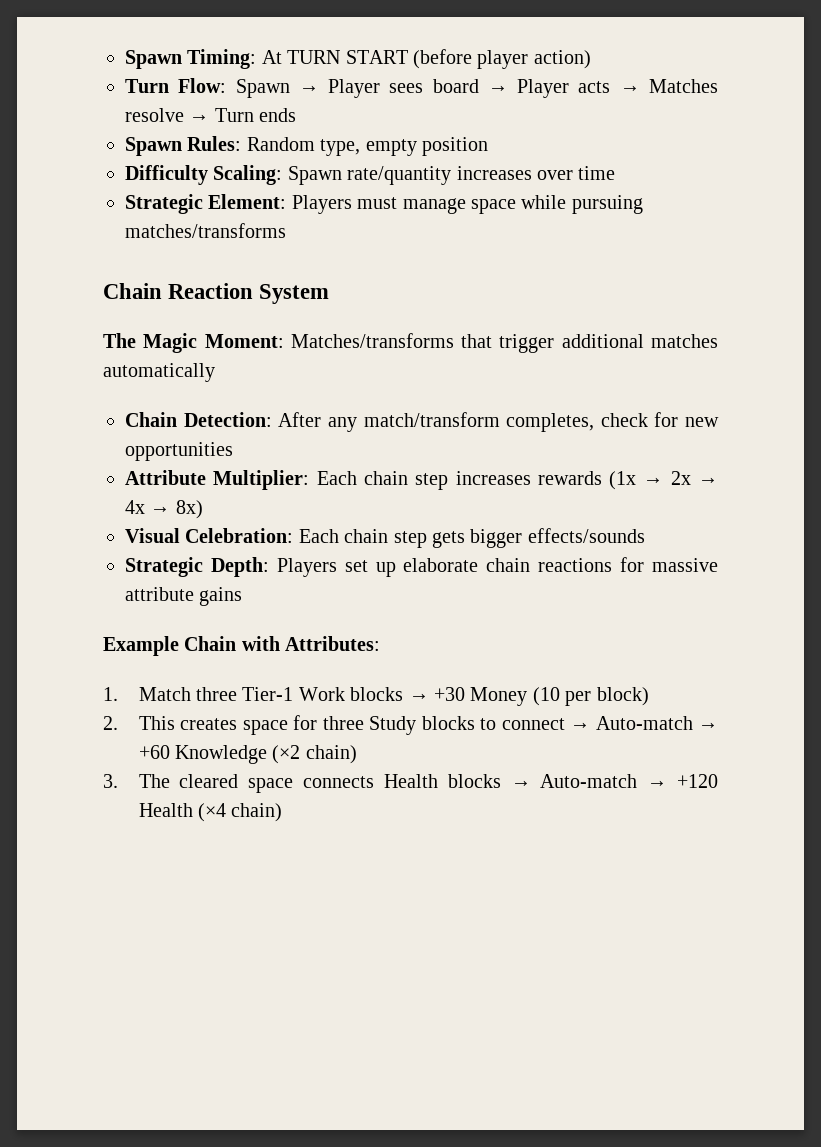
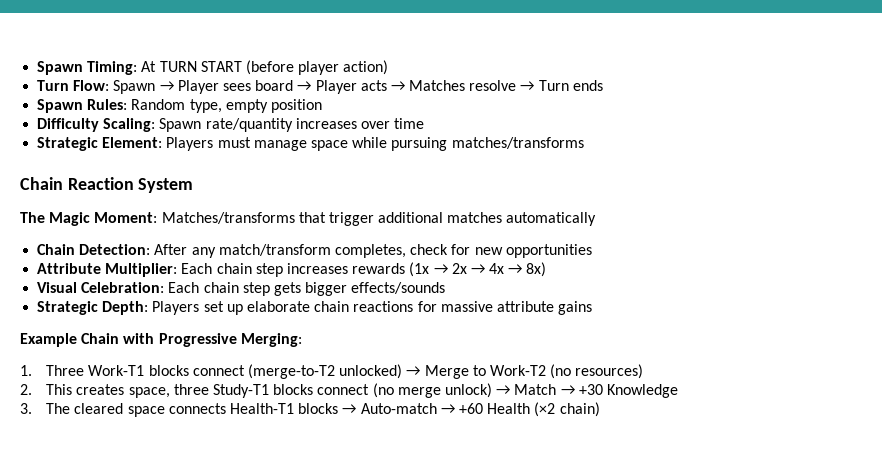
[285,636,381,651] Attributes: -> [158,333,302,347] Progressive Merging:
[138,687,649,706] [103,715,718,735] [138,745,170,759] Match three Tier-1 Work blocks → +30 Money (10 per block) // 2. This creates space for three Study blocks to connect → Auto-match → +60 -> [46,364,644,379] [20,383,603,398] Three Work-T1 blocks connect (merge-to-T2 unlocked) → Merge to Work-T2 (no resources) // 2. This creates space, three Study-T1 blocks connect (no merge unlock) → Match → +30
[272,745,357,764] (×2 chain) -> (678, 391) none
[383,774,438,788] Health -> [230,403,295,414] Health-T1
[677,774,718,788] [138,803,226,822] +120 Health (×4 -> [458,402,556,417] +60 Health (×2

